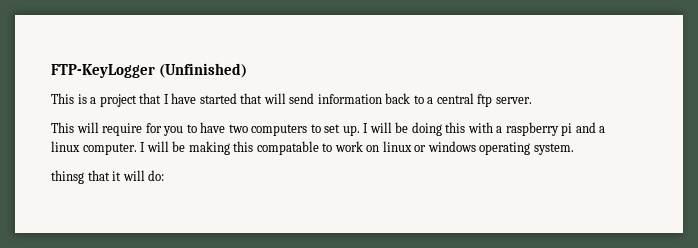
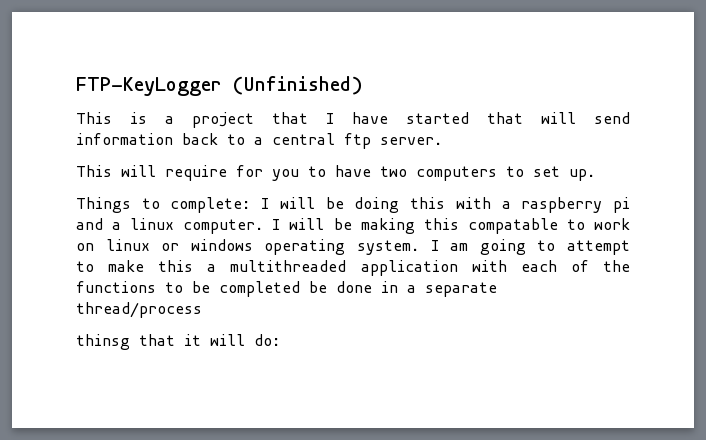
(360, 130) none -> [76,197,251,213] // Things to complete:
(574, 149) none -> [430,239,631,255] [76,260,630,276] [76,281,497,297] [76,302,202,318] I am going to attempt to make this a multithreaded application with each of the functions to be completed be done in a separate thread/process

